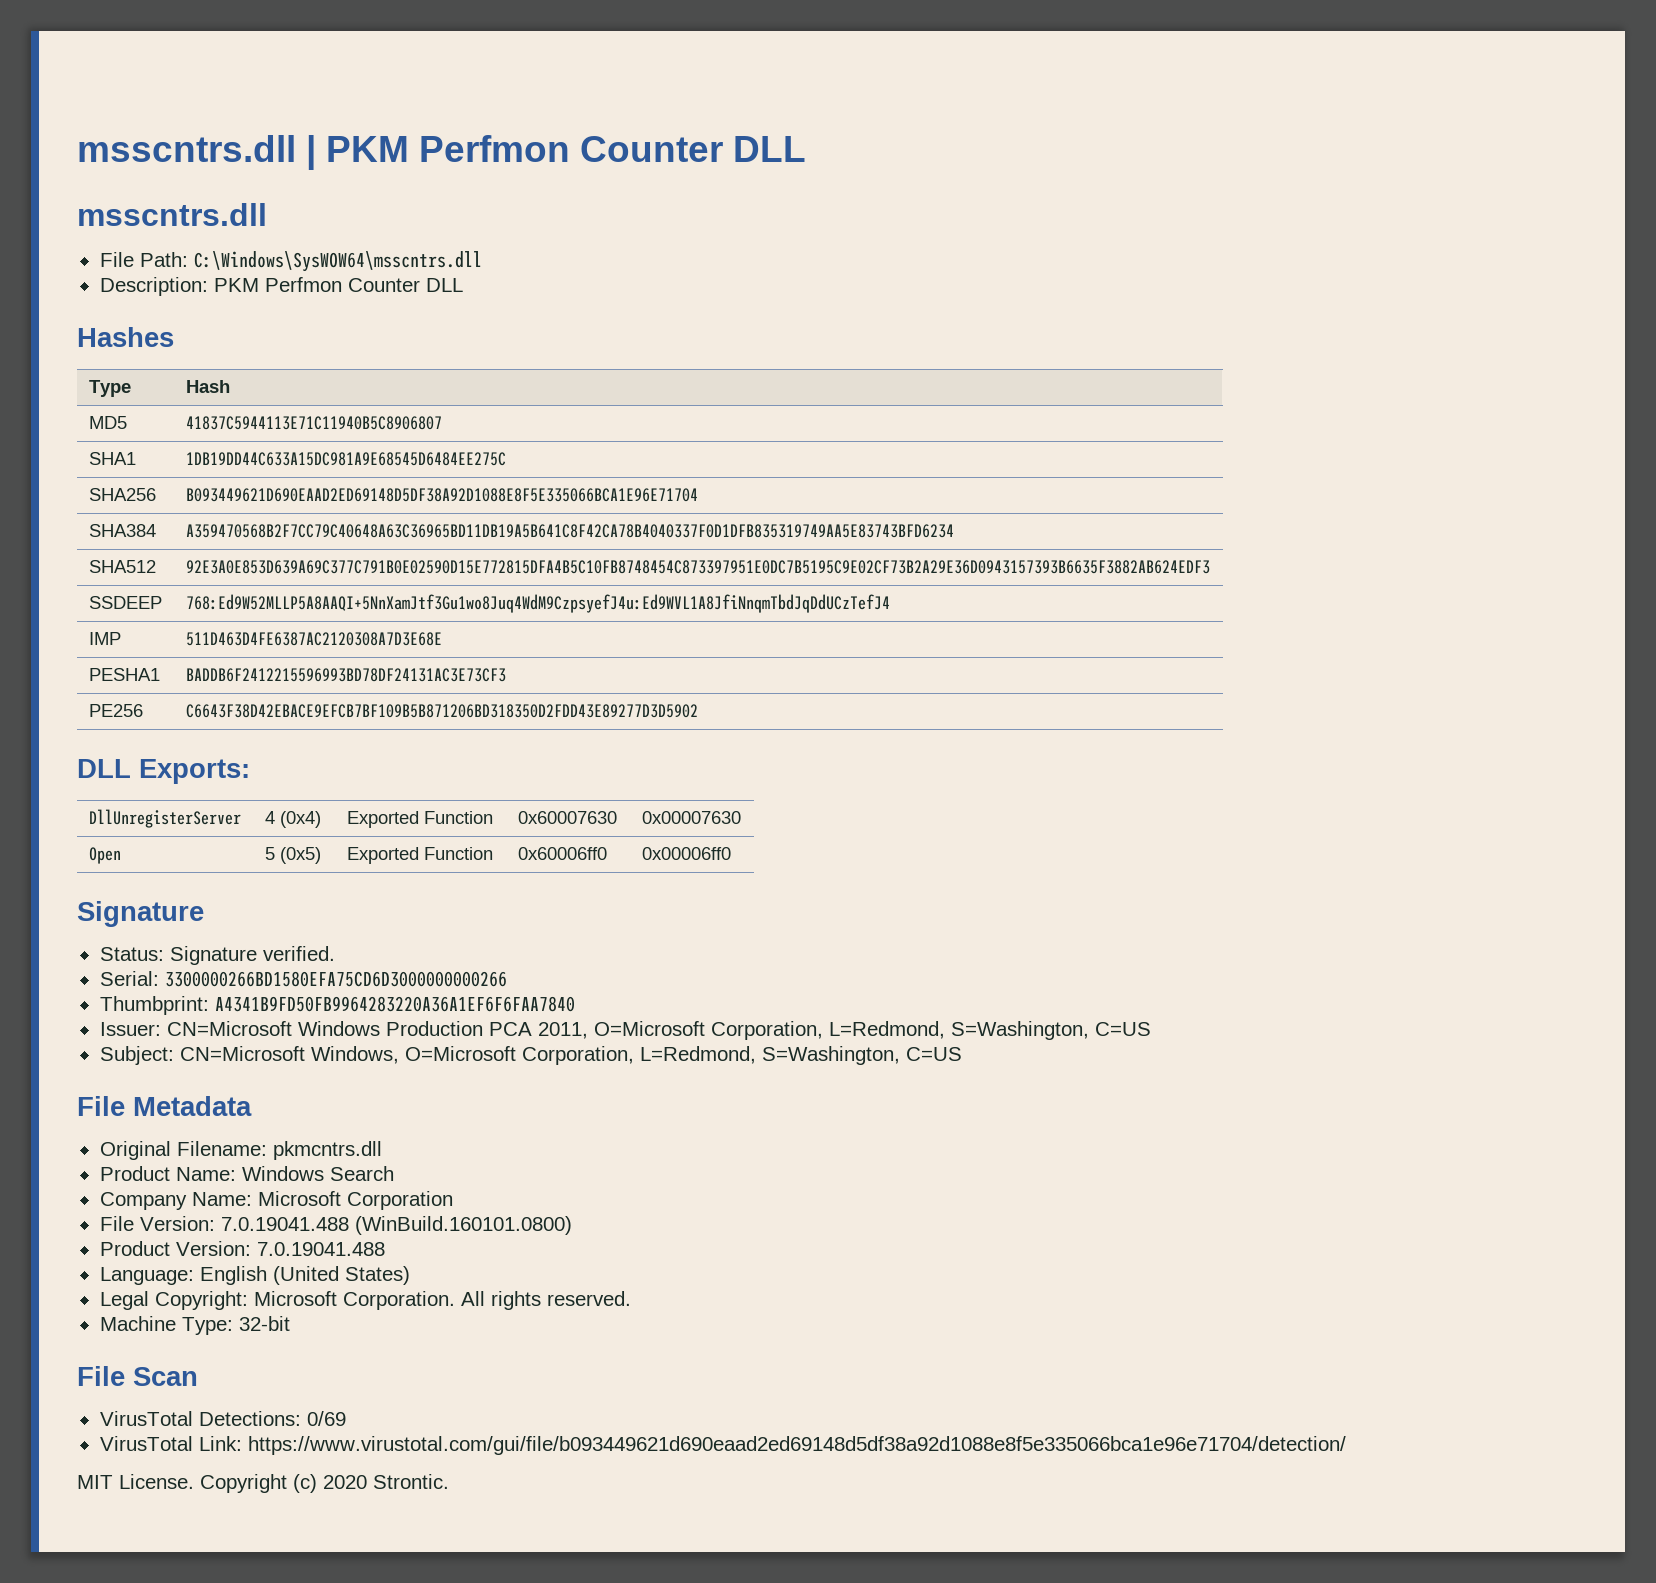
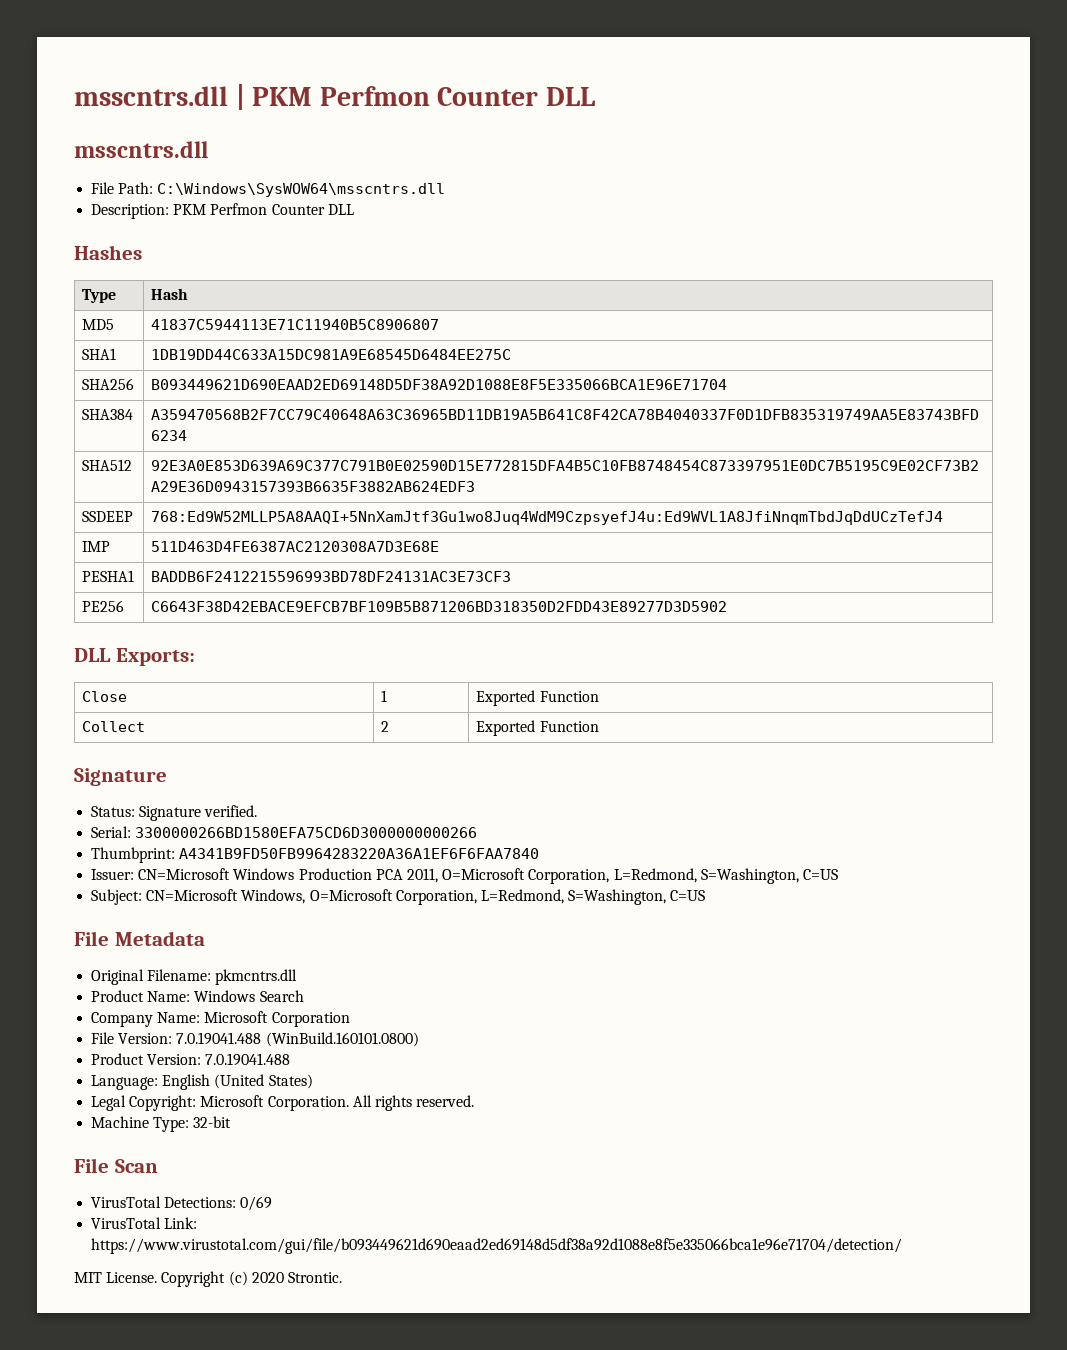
[88,809,241,828] [264,811,321,828] [346,811,493,828] [517,811,617,824] [641,811,741,824] [88,847,121,864] [264,847,321,864] [346,847,493,864] [517,847,607,860] [641,847,731,860] DllUnregisterServer | 4 (0x4) | Exported Function | 0x60007630 | 0x00007630 // Open | 5 (0x5) | Exported Function | 0x60006ff0 | 0x00006ff0 -> [82,691,128,702] [381,690,388,702] [476,690,599,706] [82,721,146,732] [381,721,390,732] [476,720,599,736] Close | 1 | Exported Function // Collect | 2 | Exported Function

